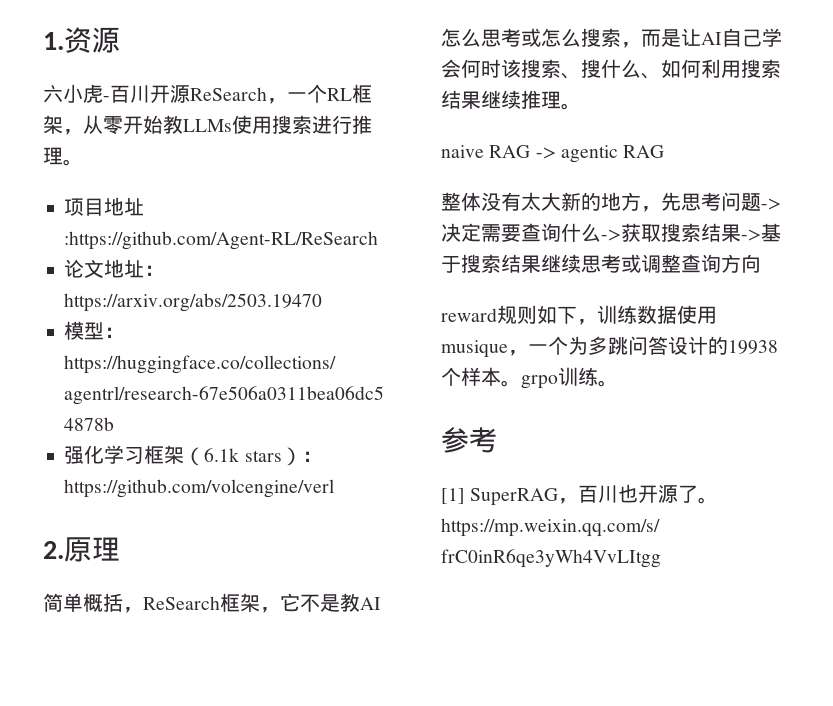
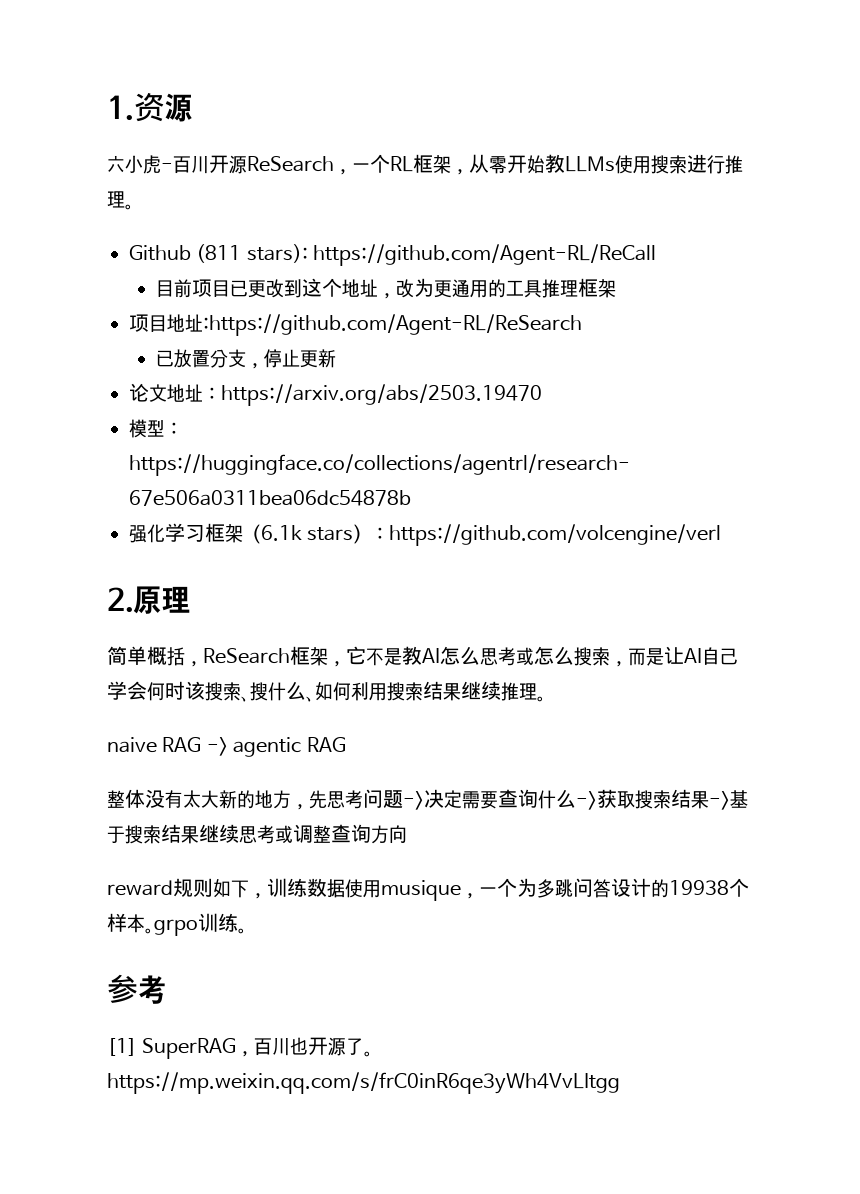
[64,197,145,216] [64,231,379,250] 项目地址:https://github.com/Agent-RL/ReSearch -> [129,244,657,266] [156,278,617,299] [129,314,582,336] [156,349,337,369] Github (811 stars): https://github.com/Agent-RL/ReCall // 目前项目已更改到这个地址，改为更通用的工具推理框架 // 项目地址:https://github.com/Agent-RL/ReSearch // 已放置分支，停止更新

